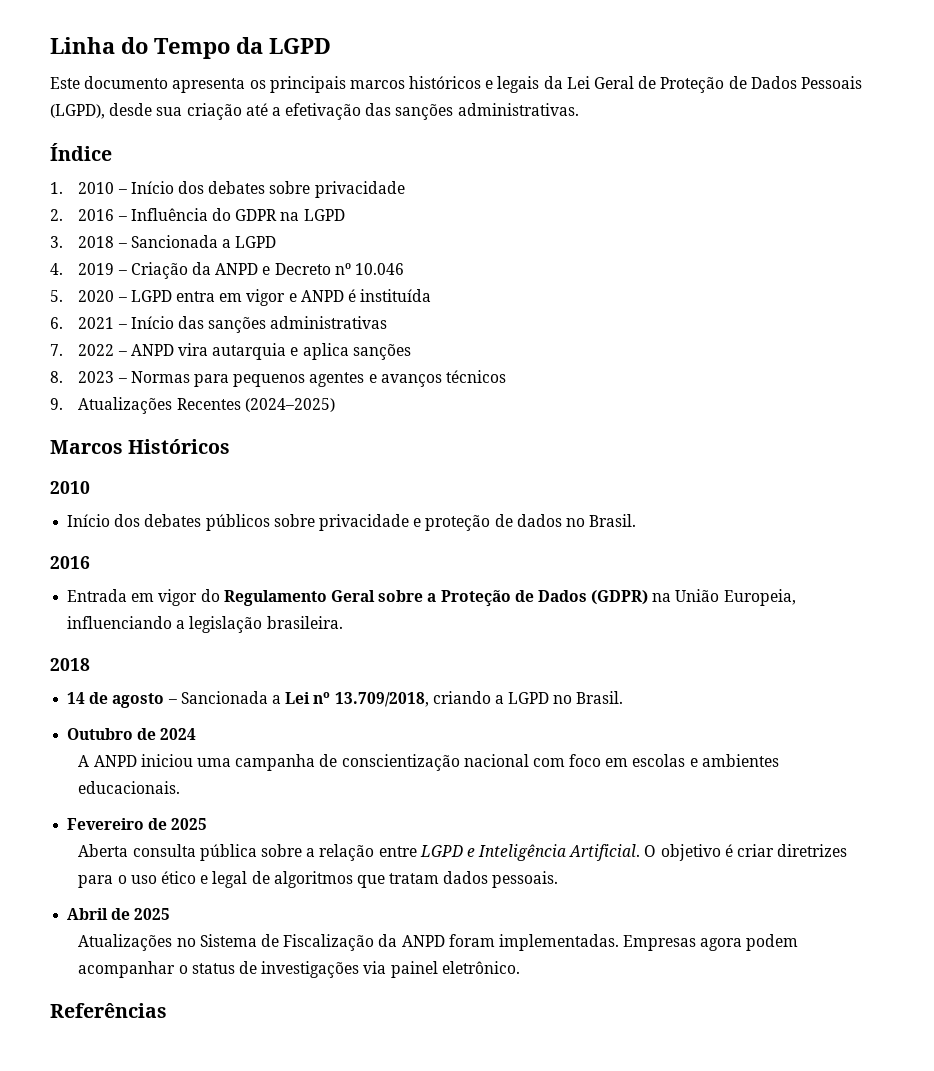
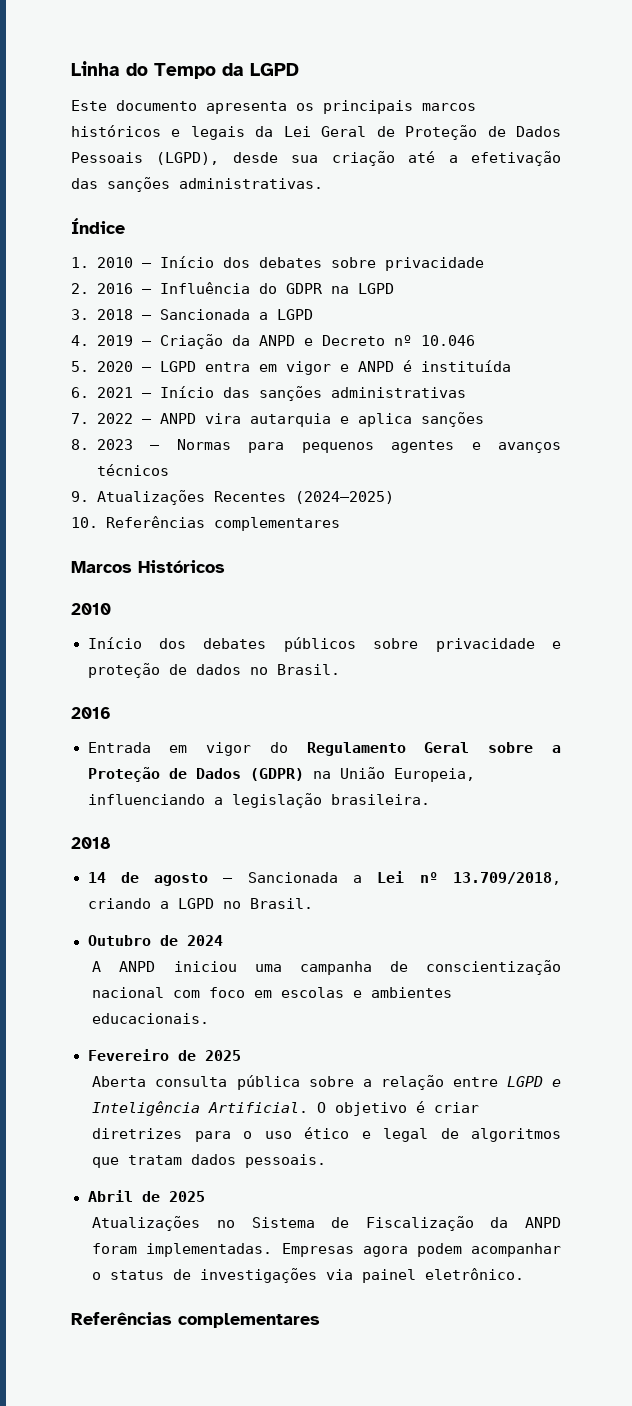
(335, 405) none -> [71,516,340,531] // 10. Referências complementares
(167, 1010) none -> [178,1313,320,1328] complementares

